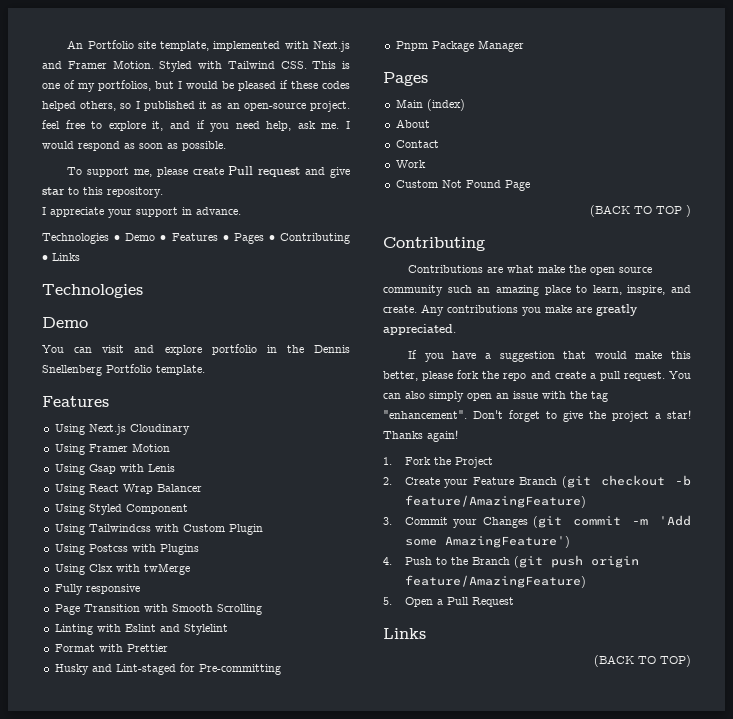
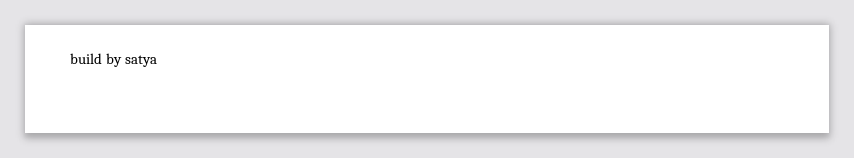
[67,40,350,52] [42,60,350,72] [42,80,350,92] [42,101,351,112] [42,120,350,132] [42,141,226,151] [67,166,350,178] [42,187,163,198] [42,207,241,218] [42,233,350,244] [42,253,80,261] [42,284,143,298] [42,317,88,328] [42,344,350,355] [42,364,205,376] [42,396,109,407] [54,424,190,435] [54,443,170,455] [54,464,175,475] [54,484,202,495] [54,504,188,515] [54,524,263,535] [54,544,199,555] [54,563,190,575] [54,584,140,595] [54,604,262,615] [54,624,228,635] [54,644,168,652] [54,663,281,675] [395,40,524,52] [383,72,428,86] [395,99,465,111] [395,119,430,128] [395,140,439,148] [395,160,426,168] [395,180,530,191] [590,205,691,217] [383,237,485,251] [408,265,653,275] [383,285,691,296] [383,304,638,316] [383,324,456,335] [408,350,691,362] [383,370,691,381] [383,391,608,402] [383,410,691,422] [383,430,458,442] [383,457,493,468] [383,475,691,488] [404,495,586,508] [383,515,691,528] [404,536,570,548] [383,555,639,568] [404,575,586,588] [383,597,514,607] [383,628,426,639] [594,655,691,667] An Portfolio site template, implemented with Next.js and Framer Motion. Styled with Tailwind CSS. This is one of my portfolios, but I would be pleased if these codes helped others, so I published it as an open-source project. feel free to explore it, and if you need help, ask me. I would respond as soon as possible. // To support me, please create Pull request and give star to this repository. // I appreciate your support in advance. // Technologies • Demo • Features • Pages • Contributing • Links // Technologies // Demo // You can visit and explore portfolio in the Dennis Snellenberg Portfolio template. // Features // Using Next.js Cloudinary // Using Framer Motion // Using Gsap with Lenis // Using React Wrap Balancer // Using Styled Component // Using Tailwindcss with Custom Plugin // Using Postcss with Plugins // Using Clsx with twMerge // Fully responsive // Page Transition with Smooth Scrolling // Linting with Eslint and Stylelint // Format with Prettier // Husky and Lint-staged for Pre-committing // Pnpm Package Manager // Pages // Main (index) // About // Contact // Work // Custom Not Found Page // (BACK TO TOP ) // Contributing // Contributions are what make the open source community such an amazing place to learn, inspire, and create. Any contributions you make are greatly appreciated. // If you have a suggestion that would make this better, please fork the repo and create a pull request. You can also simply open an issue with the tag "enhancement". Don't forget to give the project a star! Thanks again! // 1. Fork the Project // 2. Create your Feature Branch (git checkout -b feature/AmazingFeature) // 3. Commit your Changes (git commit -m 'Add some AmazingFeature') // 4. Push to the Branch (git push origin feature/AmazingFeature) // 5. Open a Pull Request // Links // (BACK TO TOP) -> [70,53,157,67] build by satya

